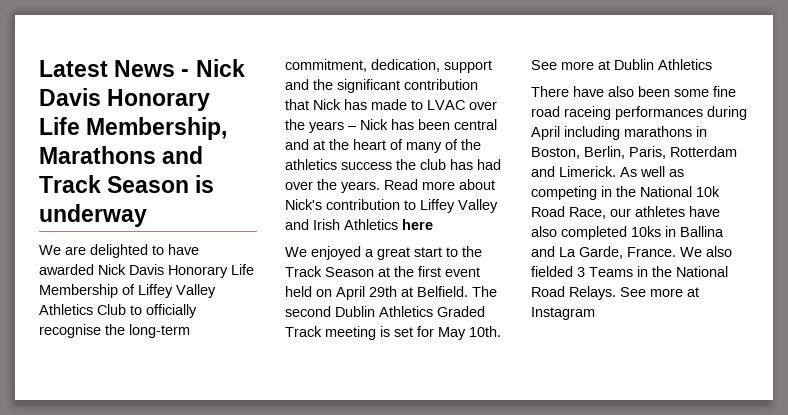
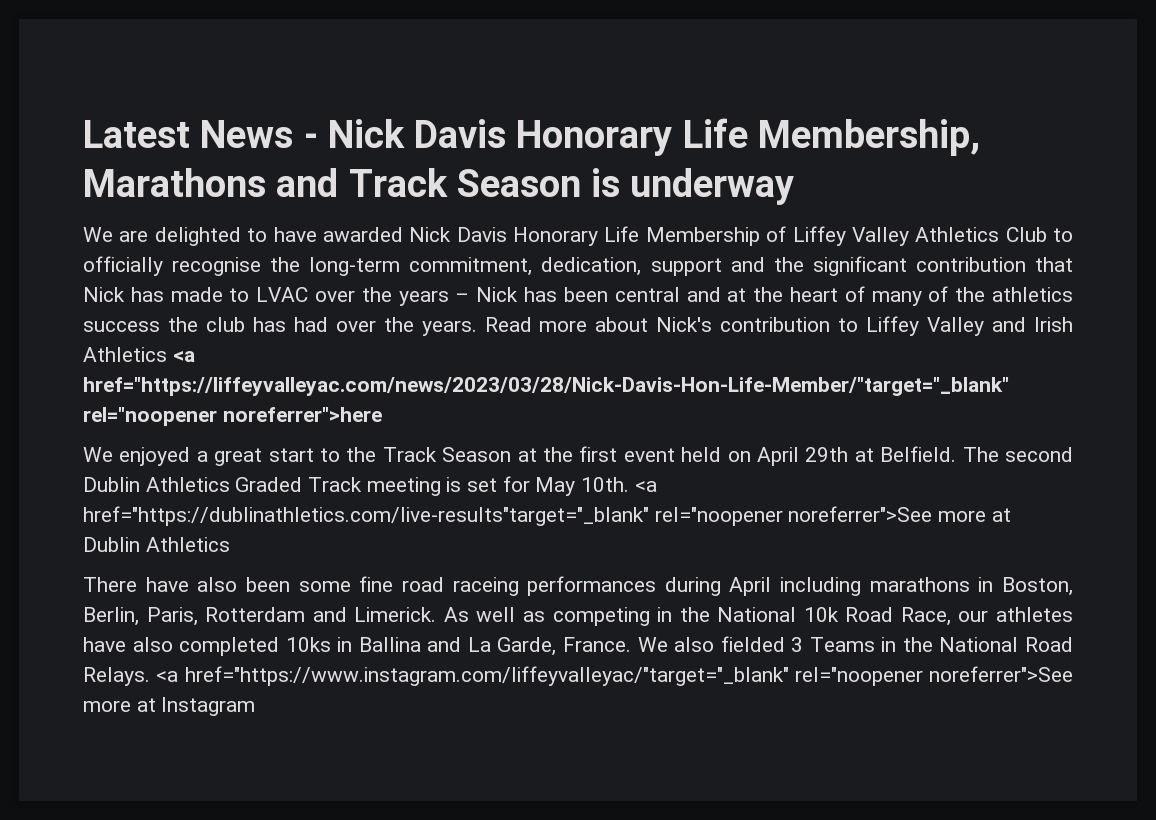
[402,219,433,230] here -> [172,350,195,362] [83,377,1009,396] [83,407,382,426] <a href="https://liffeyvalleyac.com/news/2023/03/28/Nick-Davis-Hon-Life-Member/"target="_blank" rel="noopener noreferrer">here
[531,60,557,70] See -> [634,481,657,492] [83,506,933,526] <a href="https://dublinathletics.com/live-results"target="_blank" rel="noopener noreferrer">See
[620,287,646,297] See -> [156,666,1073,686] <a href="https://www.instagram.com/liffeyvalleyac/"target="_blank" rel="noopener noreferrer">See

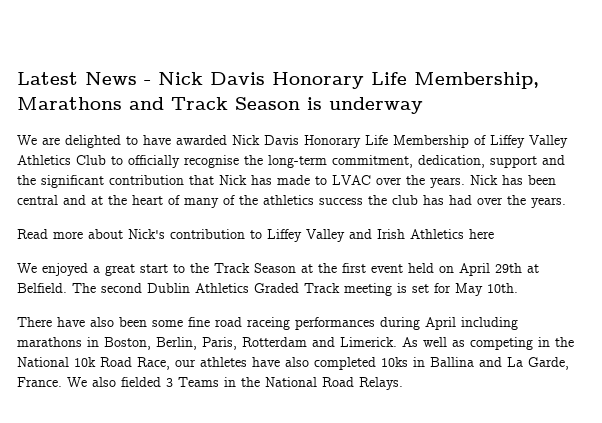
[398,290,470,306] years – -> [430,177,465,188] years.
(477, 328) none -> (566, 202) //
[172,350,195,362] [83,377,1009,396] [83,407,382,426] <a href="https://liffeyvalleyac.com/news/2023/03/28/Nick-Davis-Hon-Life-Member/"target="_blank" rel="noopener noreferrer">here -> [469,229,494,239] here
[634,481,657,492] [83,506,1011,526] [83,537,230,552] <a href="https://dublinathletics.com/live-results"target="_blank" rel="noopener noreferrer">See more at Dublin Athletics -> (518, 288) none
[156,666,1073,686] [83,697,256,716] <a href="https://www.instagram.com/liffeyvalleyac/"target="_blank" rel="noopener noreferrer">See more at Instagram -> (403, 383) none

